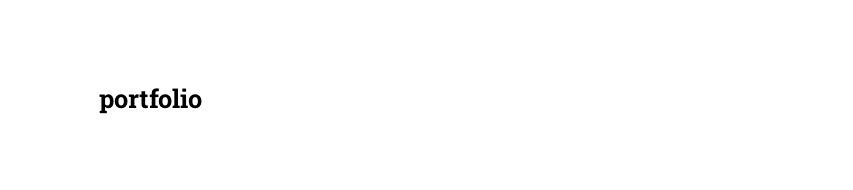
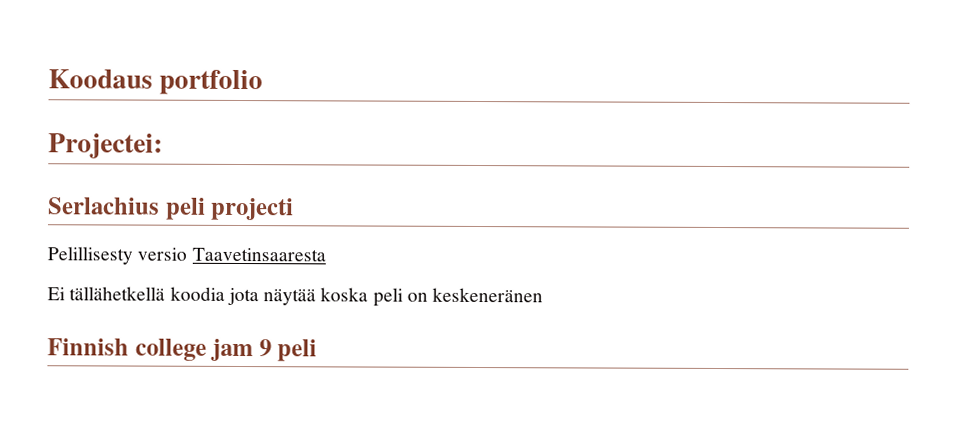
(99, 101) none -> [48,69,153,89] Koodaus
(202, 101) none -> [48,133,163,159] [48,197,295,221] [47,246,326,265] [47,286,544,307] [47,338,318,362] // Projectei: // Serlachius peli projecti // Pelillisesty versio Taavetinsaaresta // Ei tällähetkellä koodia jota näytää koska peli on keskeneränen // Finnish college jam 9 peli

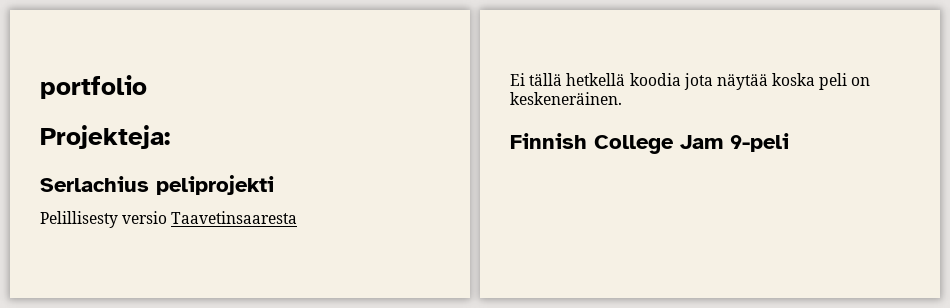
[48,69,153,89] Koodaus -> (40, 87) none
[48,133,163,159] Projectei: -> [40,125,170,149] Projekteja:
[164,197,295,221] peli projecti -> [156,175,274,195] peliprojekti
[69,286,166,301] tällähetkellä -> [529,73,626,86] tällä hetkellä
[432,287,544,303] keskeneränen -> [510,92,622,105] keskeneräinen.
[134,338,318,362] college jam 9 peli -> [594,133,789,154] College Jam 9-peli

